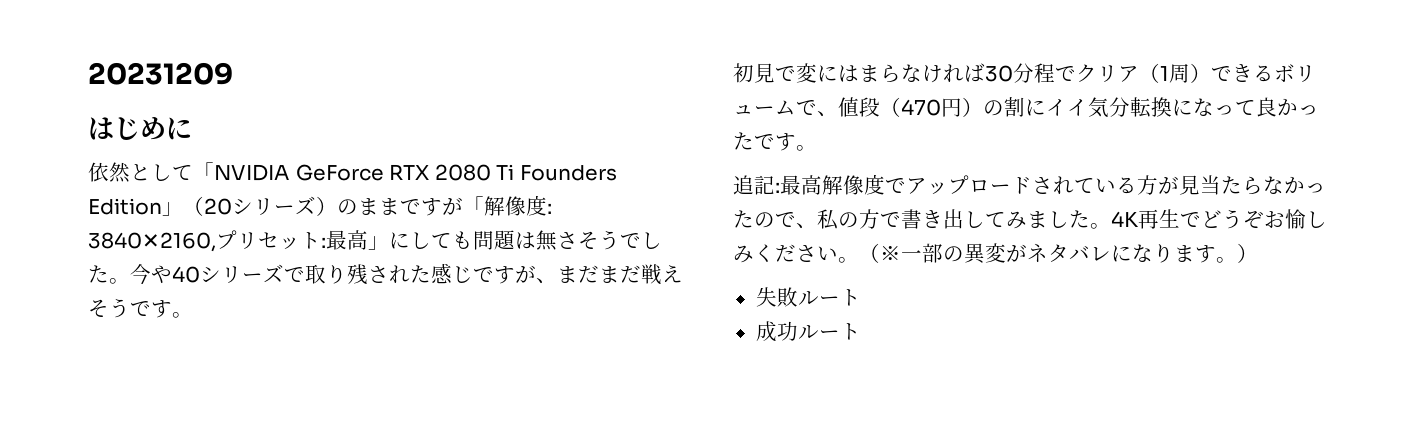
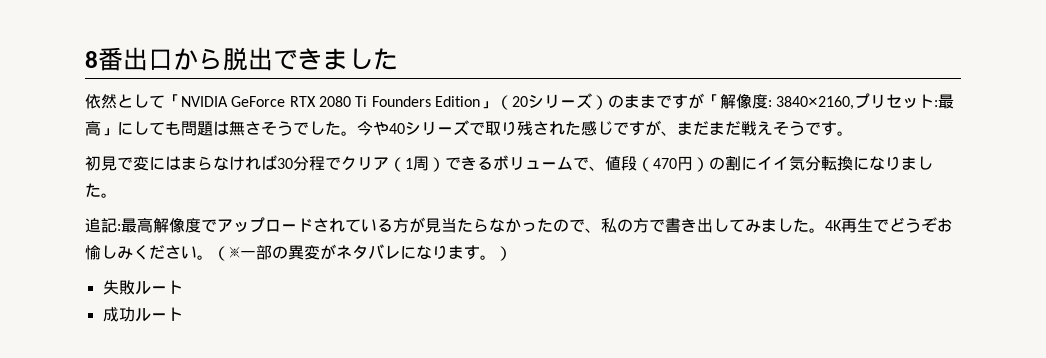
[88,62,233,85] [88,117,192,140] 20231209 // はじめに -> [85,47,398,71] 8番出口から脱出できました
[1214,97,1319,117] [733,132,796,151] って良かったです -> [885,156,933,171] [85,183,101,197] りました

